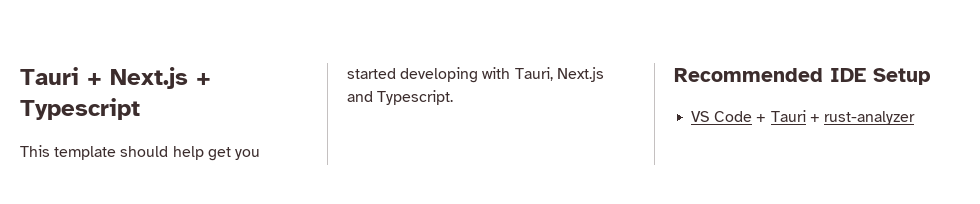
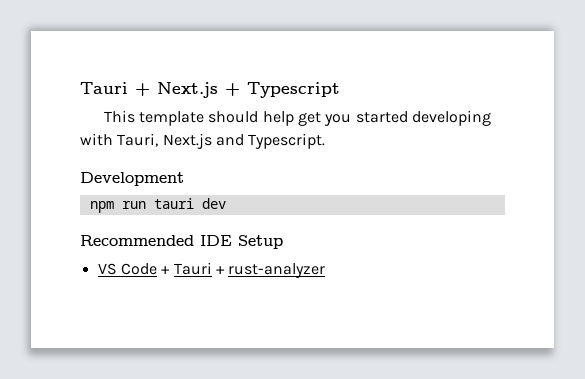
(454, 97) none -> [80,172,184,186] [89,198,226,213] // Development // npm run tauri dev

